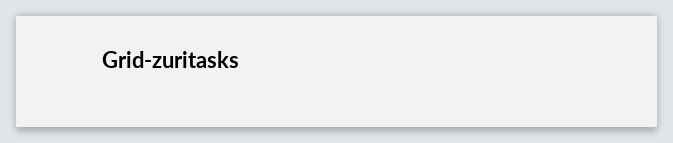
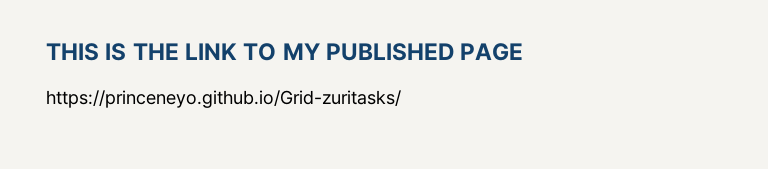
[102,51,239,68] Grid-zuritasks -> [46,43,524,61] [46,90,401,108] THIS IS THE LINK TO MY PUBLISHED PAGE // https://princeneyo.github.io/Grid-zuritasks/

